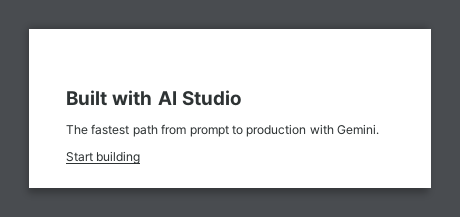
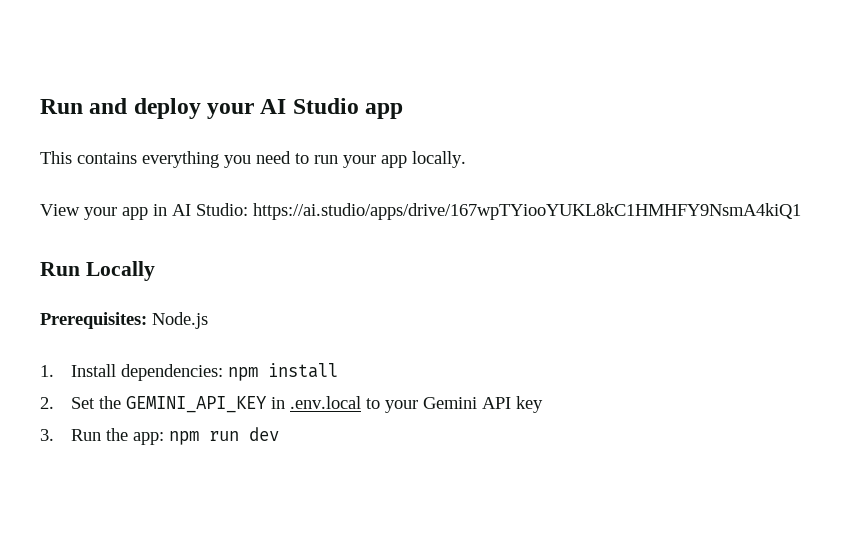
[66,90,242,106] [66,124,379,137] [66,151,141,164] Built with AI Studio // The fastest path from prompt to production with Gemini. // Start building -> [40,98,404,119] [40,151,466,168] [40,203,801,220] [40,261,155,281] [40,312,208,329] [40,363,338,381] [40,396,543,413] [40,427,279,445] Run and deploy your AI Studio app // This contains everything you need to run your app locally. // View your app in AI Studio: https://ai.studio/apps/drive/167wpTYiooYUKL8kC1HMHFY9NsmA4kiQ1 // Run Locally // Prerequisites: Node.js // 1. Install dependencies: npm install // 2. Set the GEMINI_API_KEY in .env.local to your Gemini API key // 3. Run the app: npm run dev

